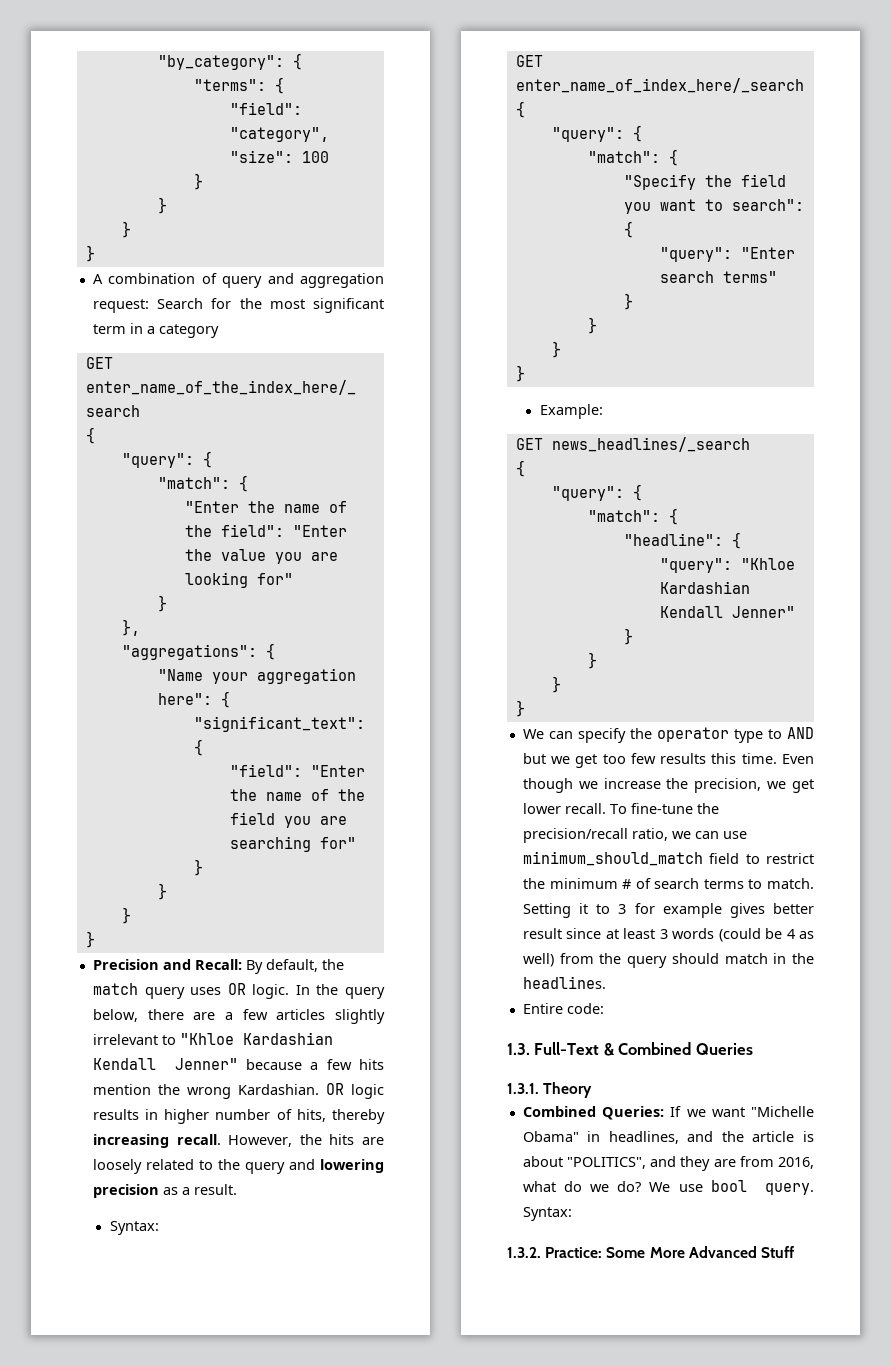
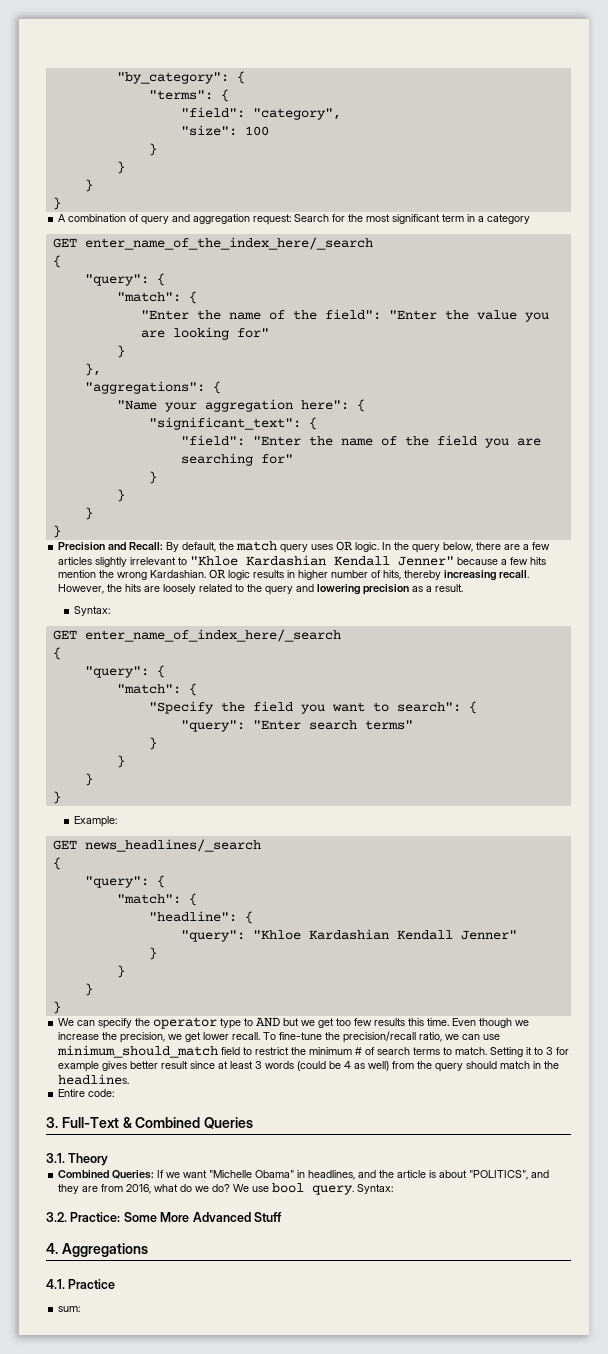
[507,1043,530,1055] 1.3. -> [46,1117,58,1128] 3.
[507,1083,539,1094] 1.3.1. -> [46,1153,65,1163] 3.1.
[507,1247,541,1258] 1.3.2. -> [46,1212,67,1222] 3.2.
(794, 1252) none -> [46,1243,148,1257] [46,1279,116,1289] [58,1306,81,1312] // 4. Aggregations // 4.1. Practice // sum:

